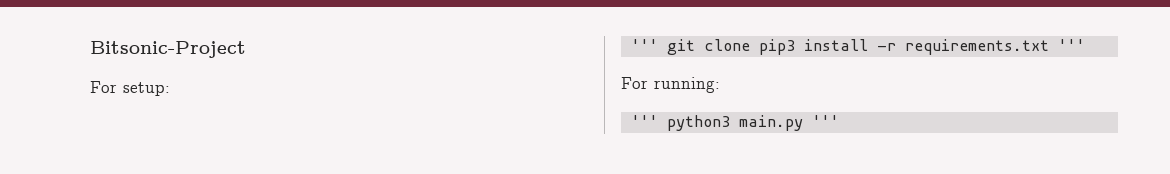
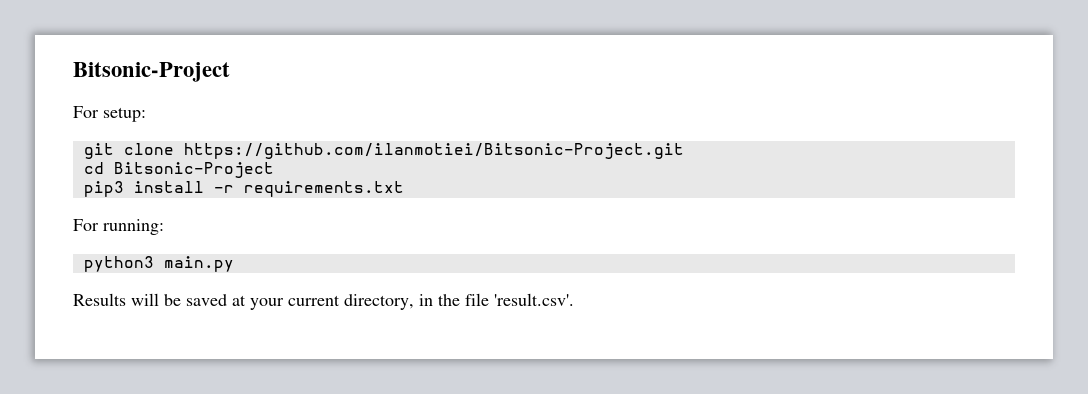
[630,39,658,51] ''' -> (146, 114) none
(750, 45) none -> [183,143,684,159] [83,162,274,178] https://github.com/ilanmotiei/Bitsonic-Project.git // cd Bitsonic-Project //
[1057,39,1085,51] ''' -> (404, 189) none
[630,115,658,127] ''' -> (164, 227) none
[811,115,839,127] ''' -> [73,293,574,310] // Results will be saved at your current directory, in the file 'result.csv'.

